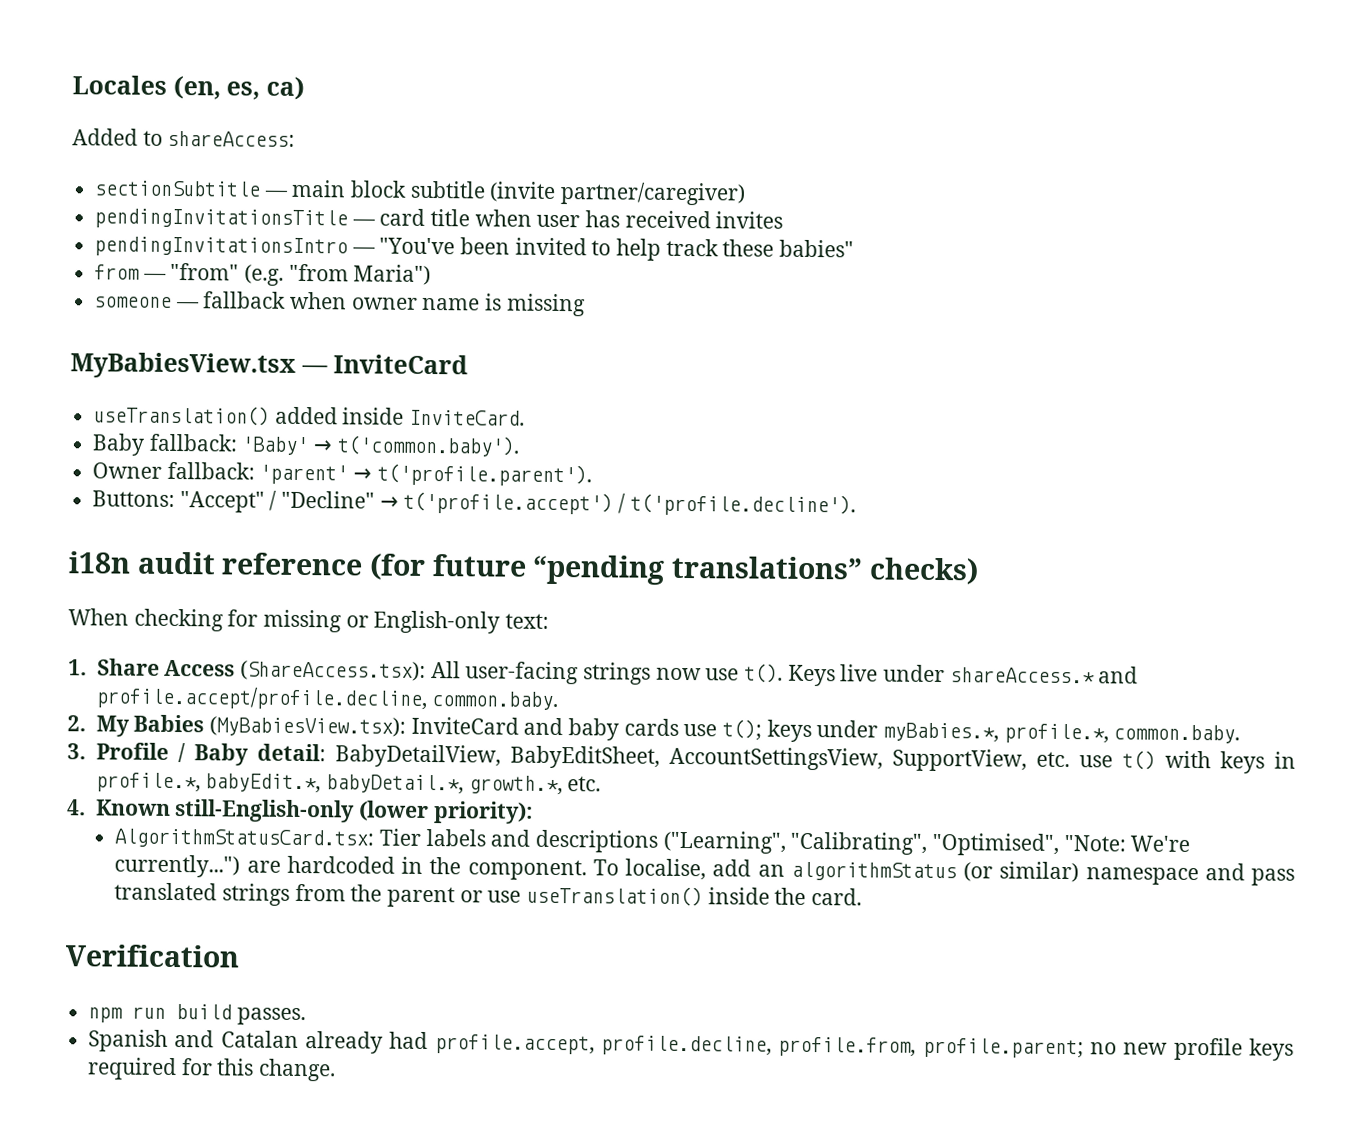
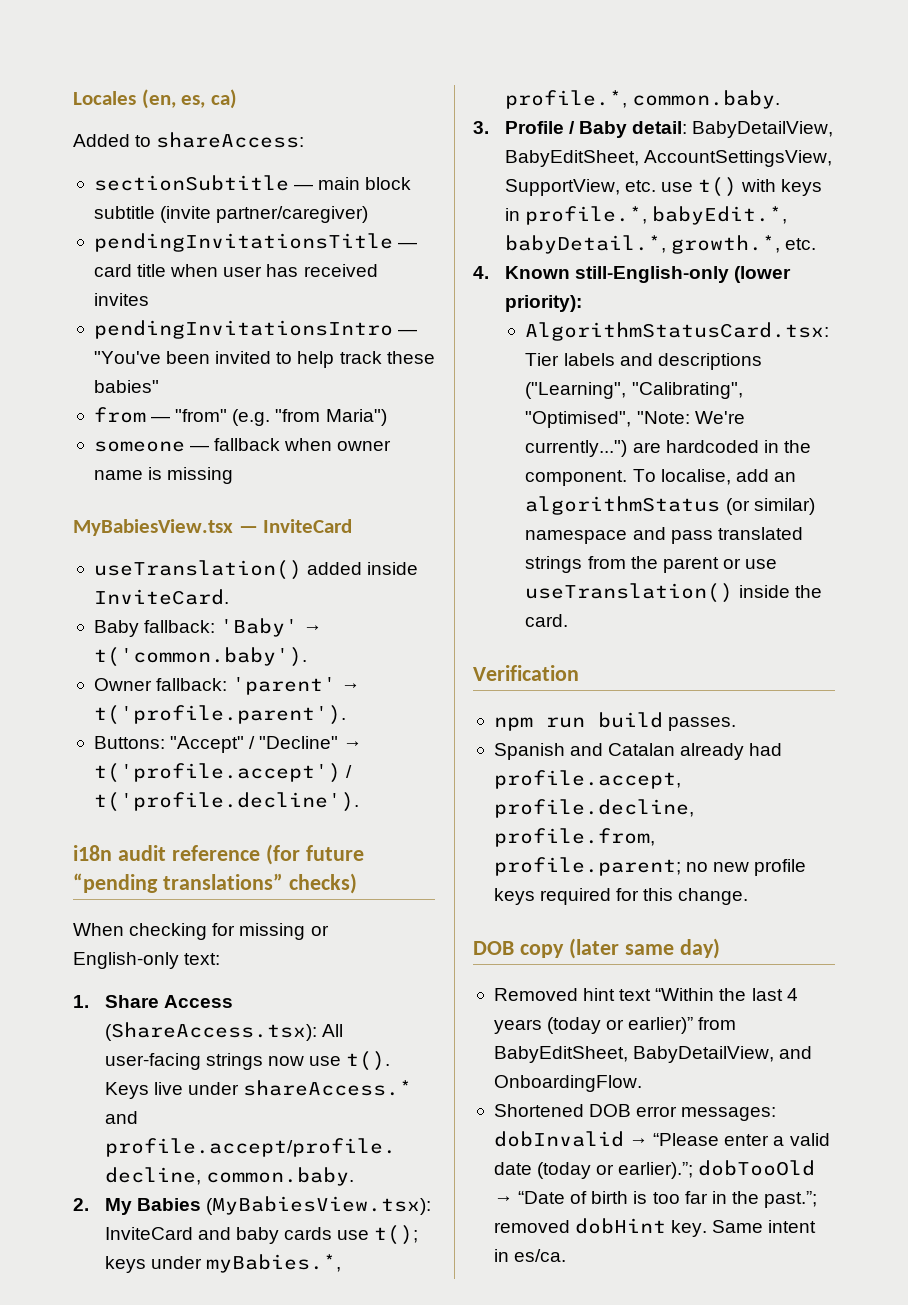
(337, 1070) none -> [473,938,720,959] [493,988,798,1001] [493,1017,737,1034] [493,1046,813,1063] [493,1075,642,1092] [493,1104,777,1121] [493,1131,830,1147] [493,1160,816,1179] [493,1191,818,1208] [493,1218,817,1237] [493,1249,567,1262] // DOB copy (later same day) // Removed hint text “Within the last 4 years (today or earlier)” from BabyEditSheet, BabyDetailView, and OnboardingFlow. // Shortened DOB error messages: dobInvalid → “Please enter a valid date (today or earlier).”; dobTooOld → “Date of birth is too far in the past.”; removed dobHint key. Same intent in es/ca.

